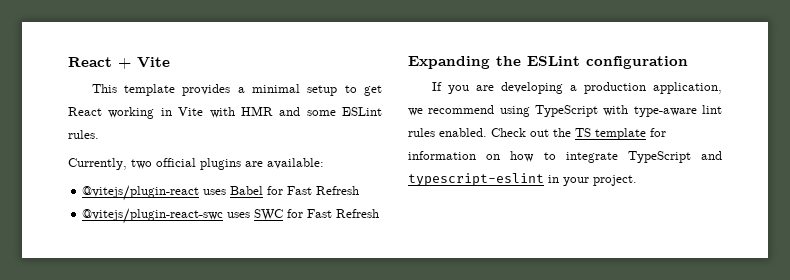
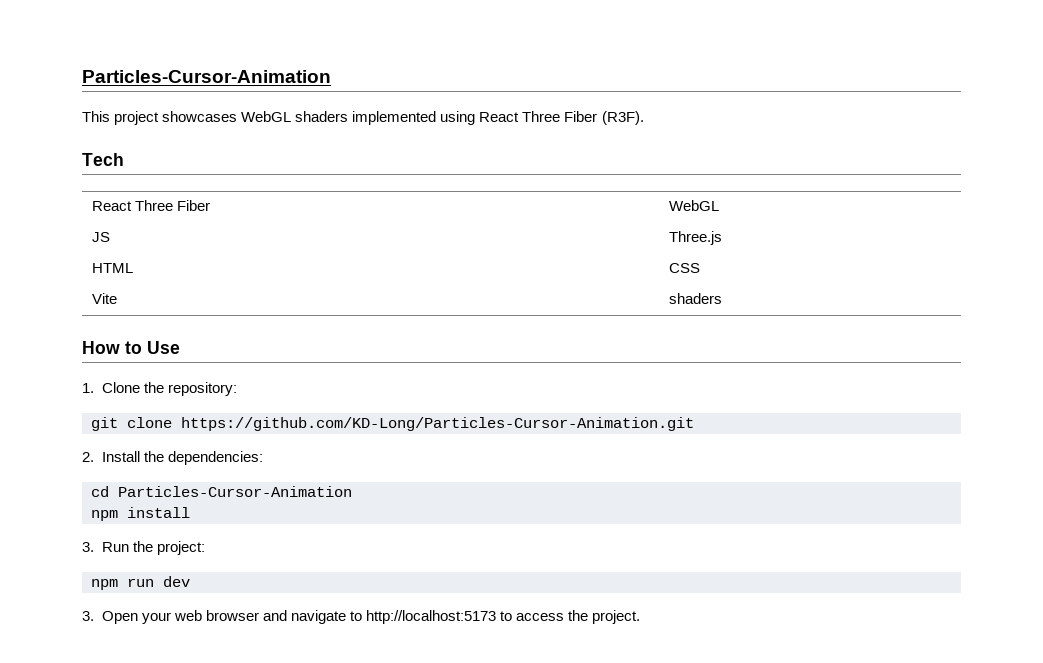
[68,57,170,69] [91,84,382,96] [68,106,382,119] [68,130,99,139] [68,158,324,170] [82,185,360,201] [82,208,380,224] [408,56,688,69] [431,82,722,94] [408,105,722,117] [408,128,666,140] [408,151,722,163] [408,173,589,186] React + Vite // This template provides a minimal setup to get React working in Vite with HMR and some ESLint rules. // Currently, two official plugins are available: // @vitejs/plugin-react uses Babel for Fast Refresh // @vitejs/plugin-react-swc uses SWC for Fast Refresh // Expanding the ESLint configuration // If you are developing a production application, we recommend using TypeScript with type-aware lint rules enabled. Check out the TS template for information on how to integrate TypeScript and typescript-eslint in your -> [82,70,331,83] [82,111,644,125] [82,153,124,166] [91,200,210,211] [668,200,719,211] [91,232,110,242] [668,231,722,245] [91,263,133,273] [668,263,700,273] [91,293,117,304] [668,293,722,304] [82,341,180,354] [82,382,237,396] [91,417,694,431] [82,451,263,465] [91,486,352,497] [91,507,190,521] [82,541,205,555] [91,576,190,590] [82,610,588,624] Particles-Cursor-Animation // This project showcases WebGL shaders implemented using React Three Fiber (R3F). // Tech // React Three Fiber | WebGL // JS | Three.js // HTML | CSS // Vite | shaders // How to Use // 1. Clone the repository: // git clone https://github.com/KD-Long/Particles-Cursor-Animation.git // 2. Install the dependencies: // cd Particles-Cursor-Animation // npm install // 3. Run the project: // npm run dev // 3. Open your web browser and navigate to http://localhost:5173 to access the

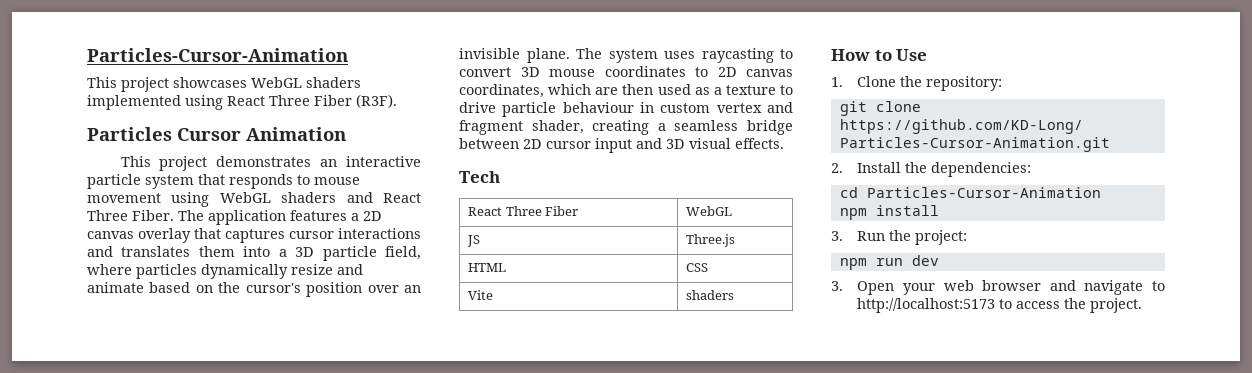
(644, 118) none -> [87,127,346,141] [120,156,421,171] [87,174,360,189] [87,192,421,207] [87,210,382,225] [87,228,421,243] [87,246,421,261] [87,264,363,279] [87,282,421,297] [459,48,793,63] [459,66,793,77] [459,84,793,98] [459,102,793,117] [459,120,793,135] [459,138,784,153] // Particles Cursor Animation // This project demonstrates an interactive particle system that responds to mouse movement using WebGL shaders and React Three Fiber. The application features a 2D canvas overlay that captures cursor interactions and translates them into a 3D particle field, where particles dynamically resize and animate based on the cursor's position over an invisible plane. The system uses raycasting to convert 3D mouse coordinates to 2D canvas coordinates, which are then used as a texture to drive particle behaviour in custom vertex and fragment shader, creating a seamless bridge between 2D cursor input and 3D visual effects.

